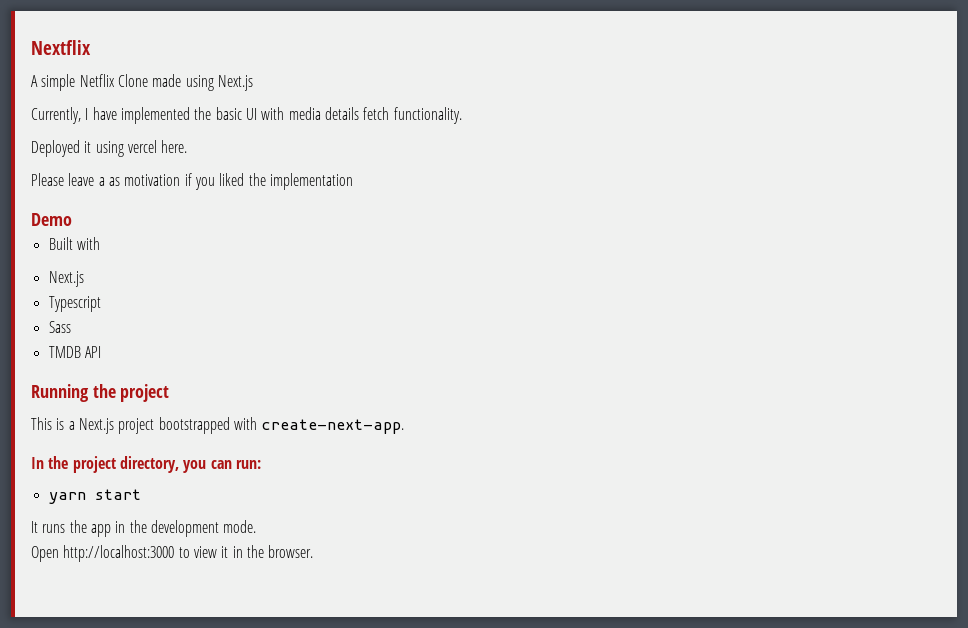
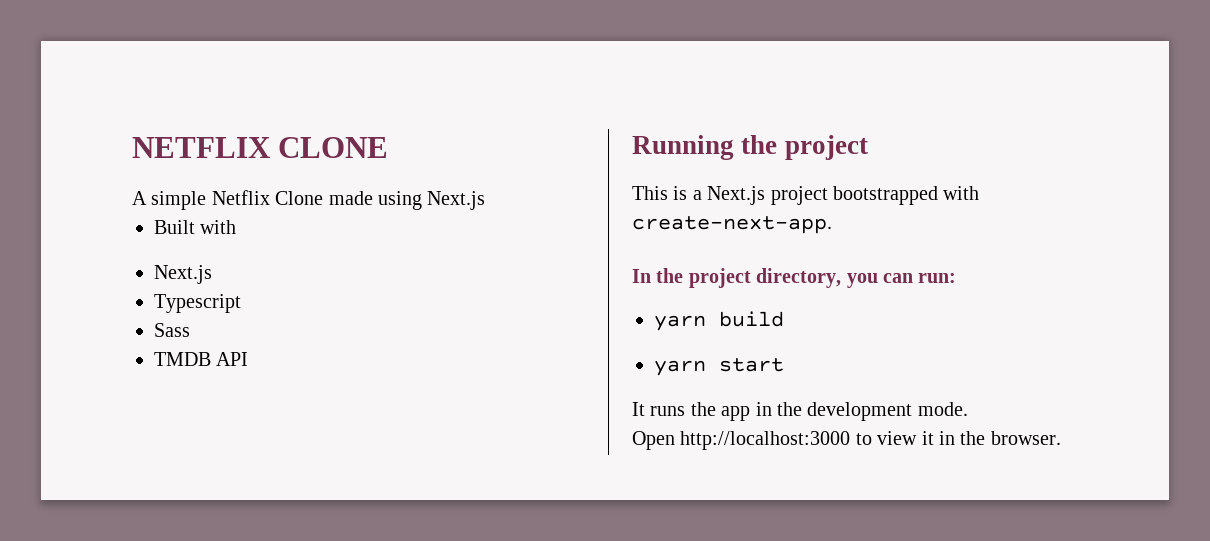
[31,40,91,55] Nextflix -> [132,137,389,158] NETFLIX CLONE
[31,107,462,124] [31,140,188,157] [31,173,353,190] [31,213,72,226] // Currently, I have implemented the basic UI with media details fetch functionality. // Deployed it using vercel here. // Please leave a as motivation if you liked the implementation // Demo -> (486, 200) none
(261, 464) none -> [654,311,784,331] // yarn build

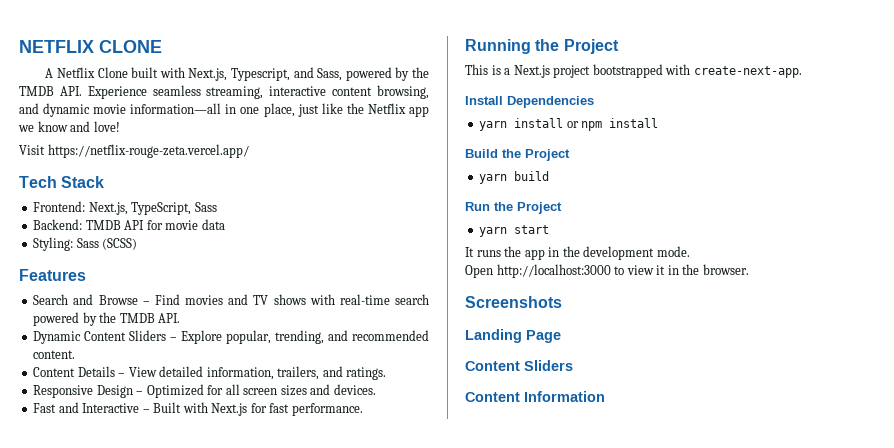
[151,191,207,210] simple -> (54, 73) none
[328,191,486,210] made using Next.js // -> [131,67,430,81] [19,85,429,99] [19,103,429,117] [18,121,120,132] [19,144,249,158] [19,176,105,188] [33,201,217,215] [33,219,225,230] [33,237,138,251] [19,269,86,281] [33,294,429,305] [33,312,181,326] [33,330,429,344] [33,350,76,359] [33,366,387,380] [33,384,376,398] [33,402,150,413] built with Next.js, Typescript, and Sass, powered by the TMDB API. Experience seamless streaming, interactive content browsing, and dynamic movie information—all in one place, just like the Netflix app we know and love! // Visit https://netflix-rouge-zeta.vercel.app/ // Tech Stack // Frontend: Next.js, TypeScript, Sass // Backend: TMDB API for movie data // Styling: Sass (SCSS) // Features // Search and Browse – Find movies and TV shows with real-time search powered by the TMDB API. // Dynamic Content Sliders – Explore popular, trending, and recommended content. // Content Details – View detailed information, trailers, and ratings. // Responsive Design – Optimized for all screen sizes and devices. // Fast and Interactive –
[154,265,212,284] [154,294,241,313] [154,323,190,337] [154,352,249,366] // Next.js // Typescript // Sass // TMDB API -> [211,403,363,416] Next.js for fast performance.
[784,135,868,160] project -> [563,39,619,54] Project
[632,268,957,288] In the project directory, you can run: -> [465,96,594,108] [479,118,659,131] [465,149,570,161] Install Dependencies // yarn install or npm install // Build the Project
(784, 319) none -> [465,202,562,214] // Run the Project
(1061, 438) none -> [465,296,562,308] [465,329,561,343] [465,360,573,371] [465,391,605,402] // Screenshots // Landing Page // Content Sliders // Content Information

